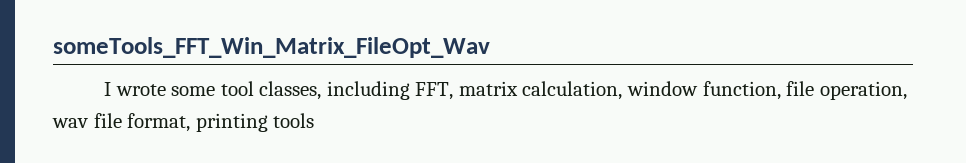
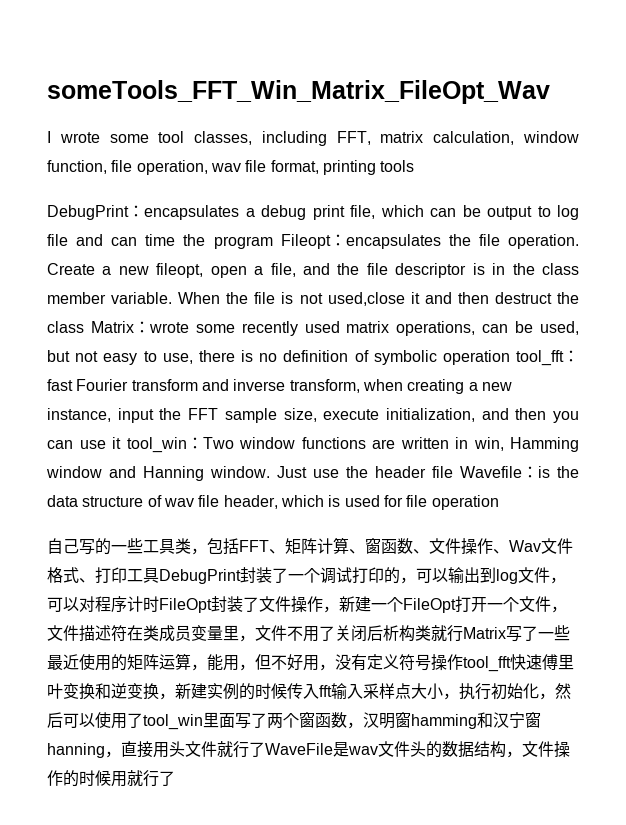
(315, 120) none -> [47,205,579,220] [47,234,579,249] [47,263,579,278] [47,292,579,306] [47,321,580,336] [47,350,579,366] [47,379,512,394] [47,408,579,423] [47,437,579,453] [46,466,579,481] [47,495,499,510] [47,537,573,555] [47,567,566,584] [47,596,567,613] [47,625,570,642] [47,653,574,672] [47,683,571,700] [47,712,541,730] [47,741,570,758] [47,770,175,787] // DebugPrint：encapsulates a debug print file, which can be output to log file and can time the program Fileopt：encapsulates the file operation. Create a new fileopt, open a file, and the file descriptor is in the class member variable. When the file is not used,close it and then destruct the class Matrix：wrote some recently used matrix operations, can be used, but not easy to use, there is no definition of symbolic operation tool_fft：fast Fourier transform and inverse transform, when creating a new instance, input the FFT sample size, execute initialization, and then you can use it tool_win：Two window functions are written in win, Hamming window and Hanning window. Just use the header file Wavefile：is the data structure of wav file header, which is used for file operation // 自己写的一些工具类，包括FFT、矩阵计算、窗函数、文件操作、Wav文件格式、打印工具DebugPrint封装了一个调试打印的，可以输出到log文件，可以对程序计时FileOpt封装了文件操作，新建一个FileOpt打开一个文件，文件描述符在类成员变量里，文件不用了关闭后析构类就行Matrix写了一些最近使用的矩阵运算，能用，但不好用，没有定义符号操作tool_fft快速傅里叶变换和逆变换，新建实例的时候传入fft输入采样点大小，执行初始化，然后可以使用了tool_win里面写了两个窗函数，汉明窗hamming和汉宁窗hanning，直接用头文件就行了WaveFile是wav文件头的数据结构，文件操作的时候用就行了

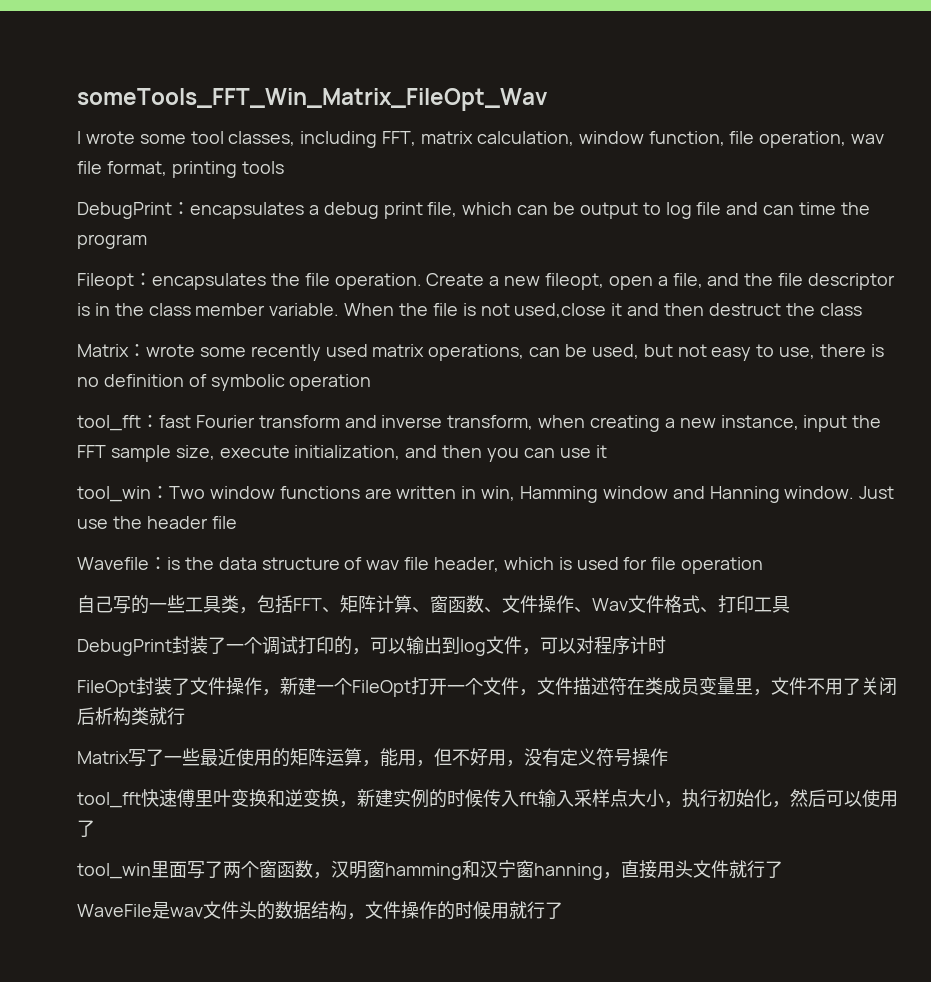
(273, 242) none -> (147, 241) //
(84, 327) none -> (862, 309) //
(510, 357) none -> (372, 382) //
(121, 443) none -> (607, 451) //
(453, 472) none -> (237, 522) //
(159, 575) none -> (790, 604) //
(159, 604) none -> (666, 645) //
(463, 633) none -> (185, 716) //
(463, 662) none -> (668, 757) //
(143, 720) none -> (95, 828) //
(265, 749) none -> (783, 869) //

